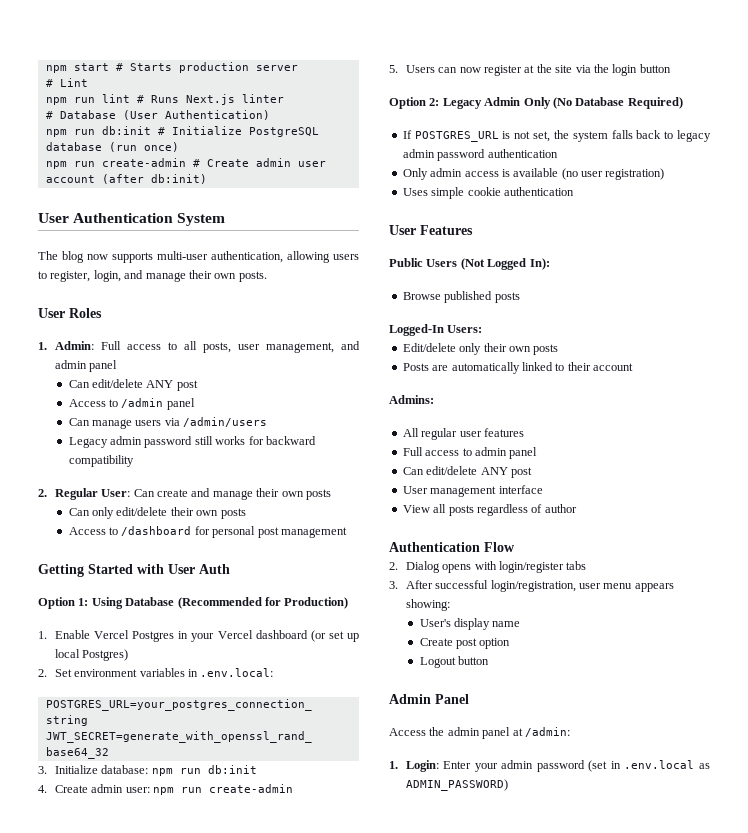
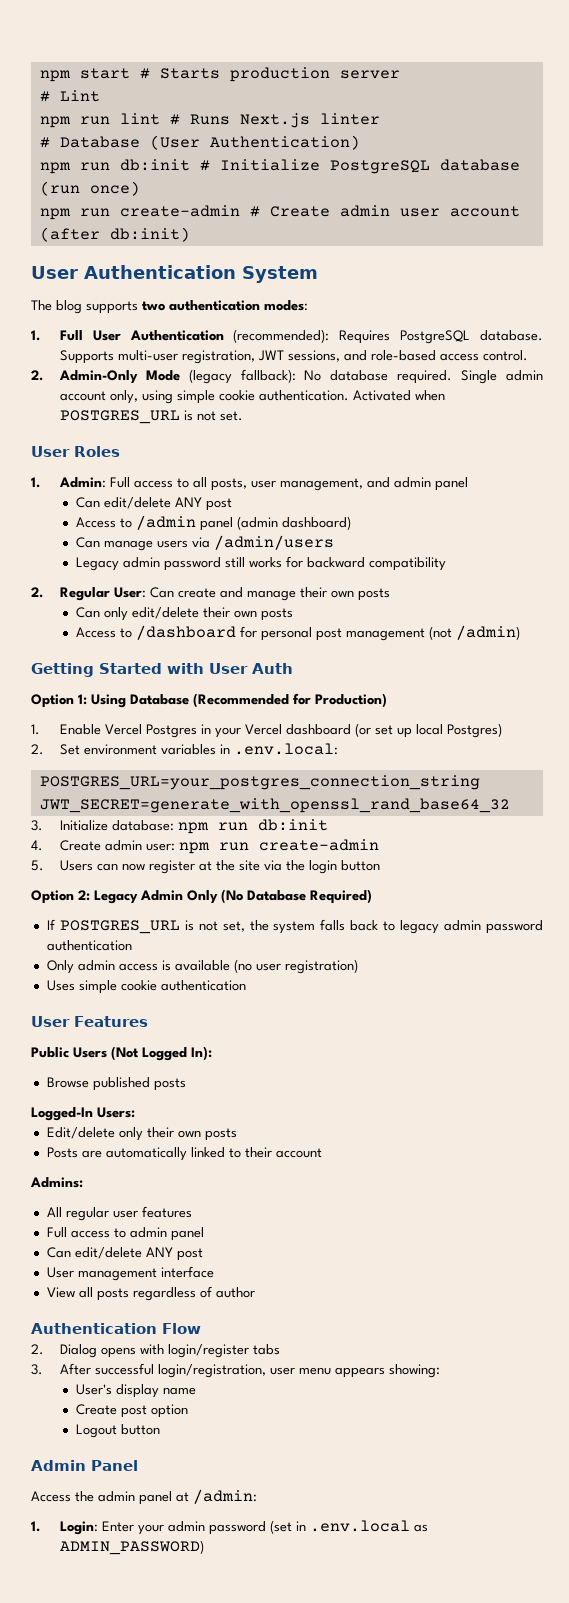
[87,251,359,263] [38,270,267,282] now supports multi-user authentication, allowing users to register, login, and manage their own posts. -> [86,300,308,314] [31,329,543,344] [59,350,528,364] [31,369,543,384] [59,390,445,404] [59,410,243,424] supports two authentication modes: // 1. Full User Authentication (recommended): Requires PostgreSQL database. Supports multi-user registration, JWT sessions, and role-based access control. // 2. Admin-Only Mode (legacy fallback): No database required. Single admin account only, using simple cookie authentication. Activated when POSTGRES_URL is not set.
(195, 404) none -> [236,516,351,530] (admin dashboard)
(347, 532) none -> [428,625,520,640] (not /admin)

